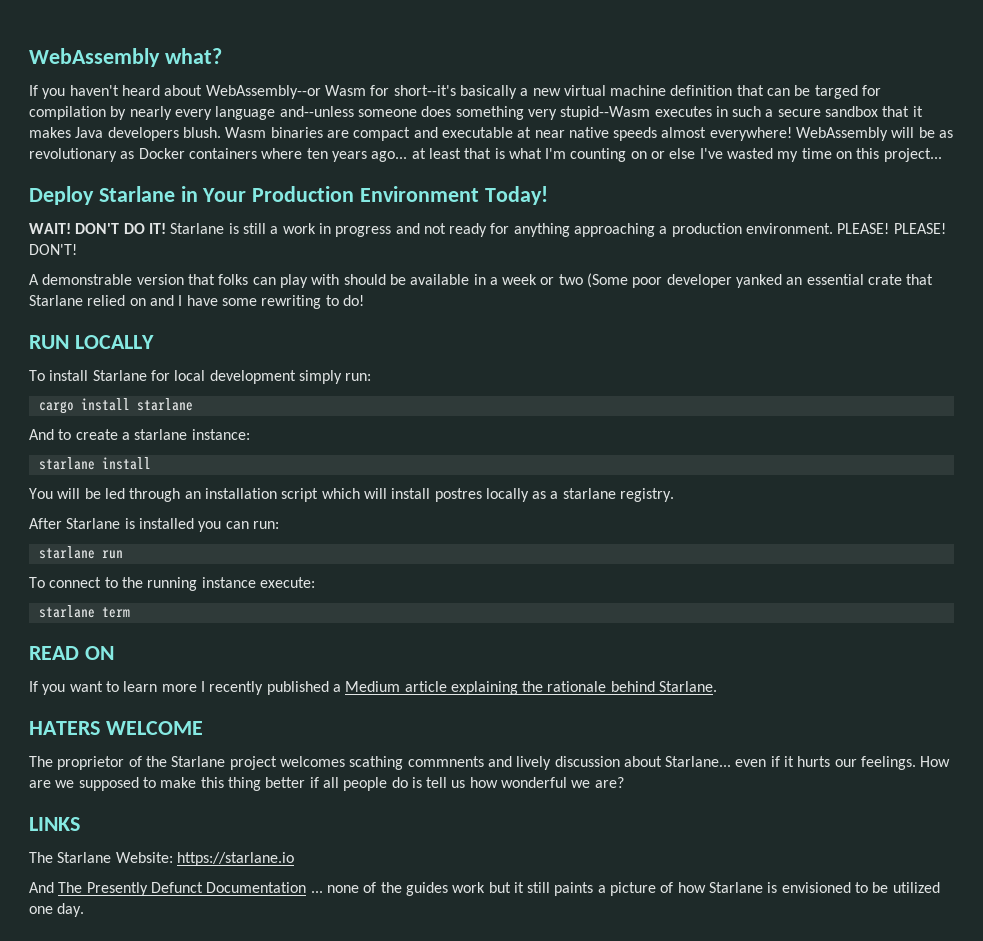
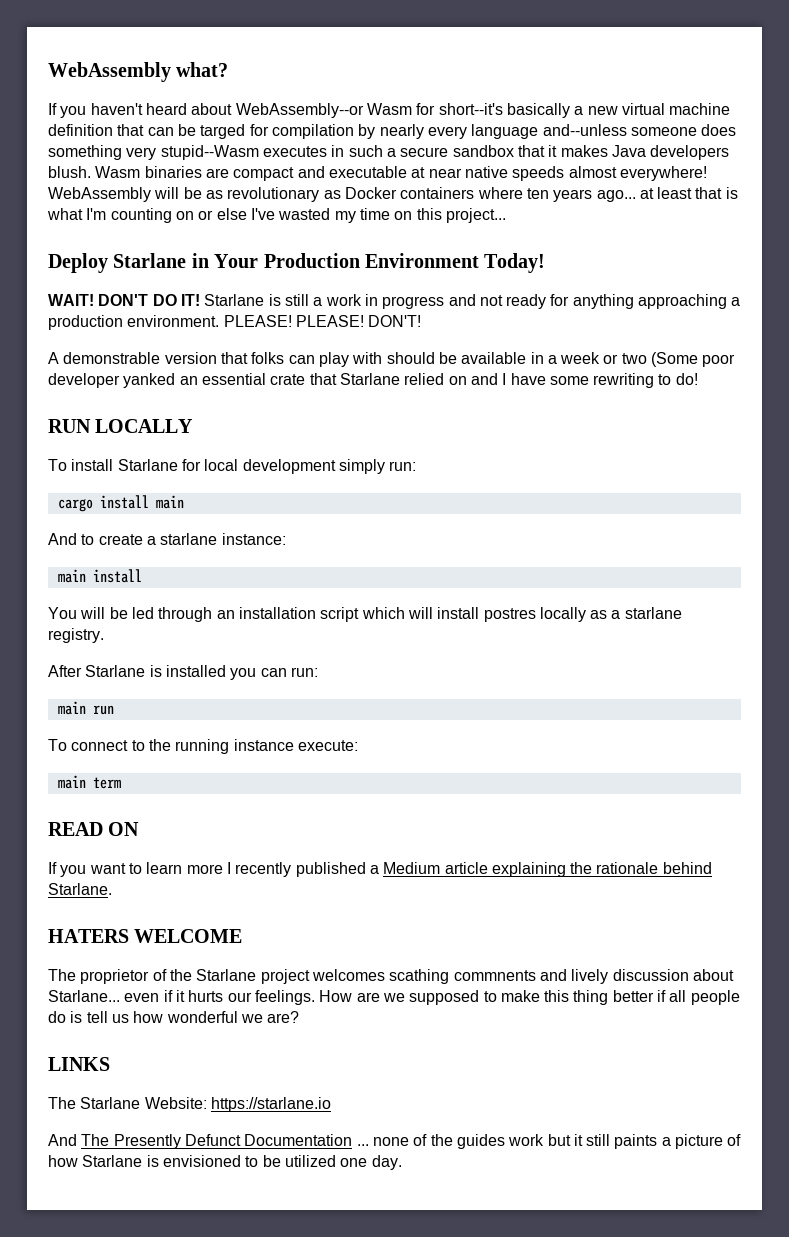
[136,398,193,411] starlane -> [155,495,184,509] main
[38,457,95,470] starlane -> [57,569,86,583] main
[38,546,95,559] starlane -> [57,701,86,715] main
[38,605,95,618] starlane -> [57,775,86,789] main

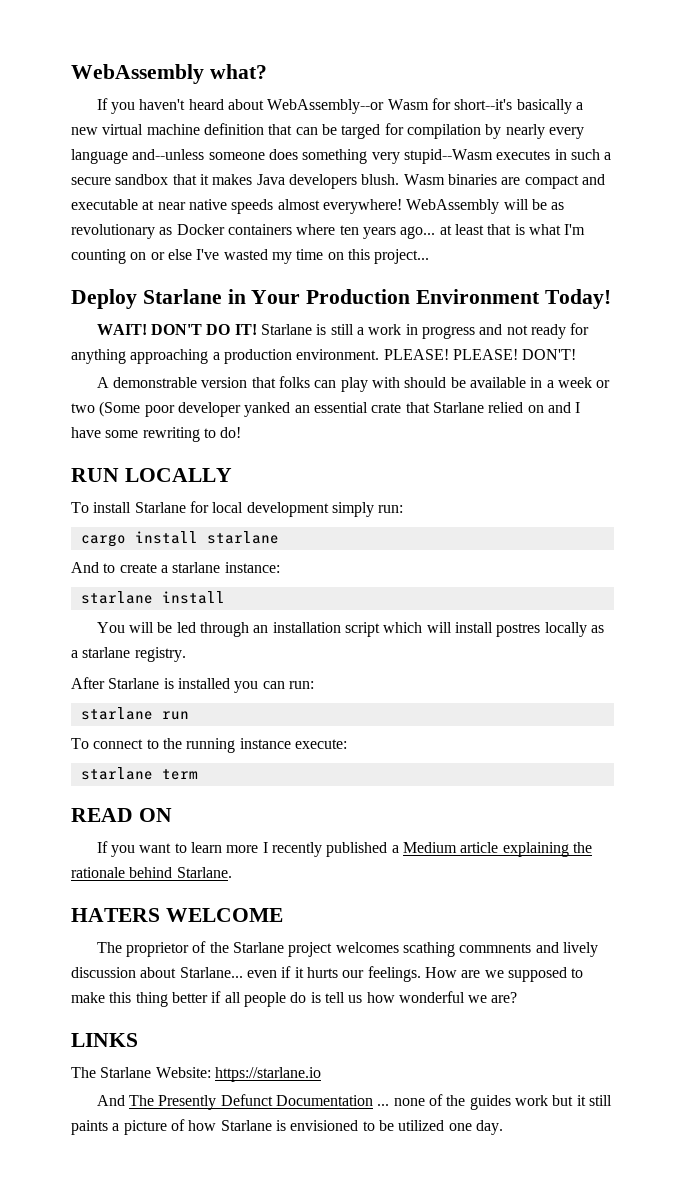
[155,495,184,509] main -> [206,531,279,544] starlane
[57,569,86,583] main -> [80,591,153,604] starlane
[57,701,86,715] main -> [80,707,153,720] starlane
[57,775,86,789] main -> [80,767,153,780] starlane

